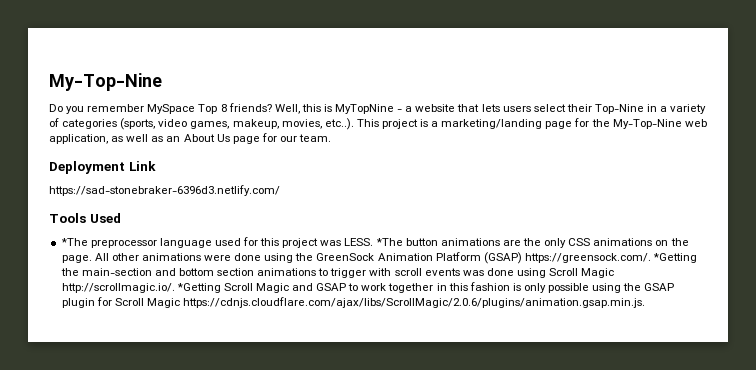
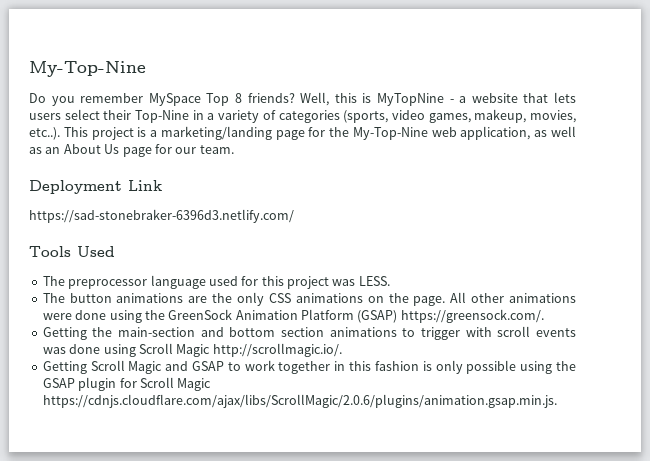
[60,238,88,246] *The -> [42,276,65,286] The
[375,238,403,246] *The -> [42,293,65,303] // The
[653,253,698,263] *Getting -> [42,327,87,340] // Getting
[176,283,221,293] *Getting -> [42,361,87,374] // Getting

